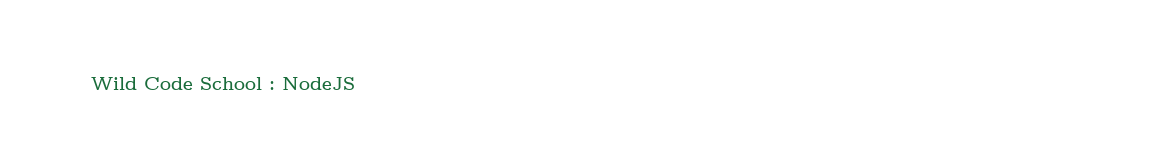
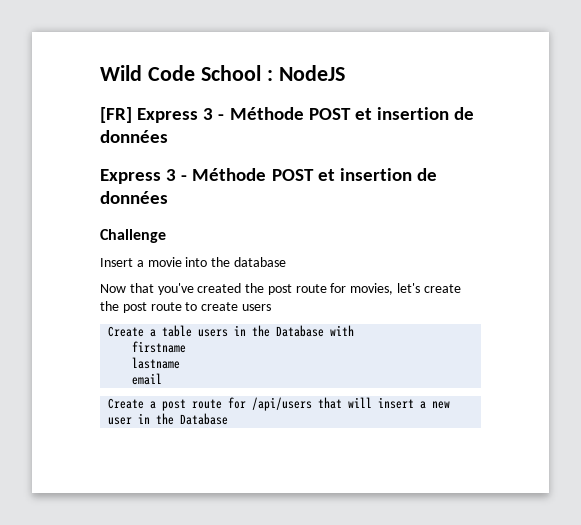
(355, 83) none -> [100,107,475,123] [100,130,168,143] [100,168,437,184] [100,191,168,204] [100,229,166,243] [100,257,286,267] [100,283,461,295] [100,301,271,313] [108,325,355,337] [132,341,187,353] [132,357,181,369] [132,373,163,385] [108,397,451,411] [108,413,229,425] // [FR] Express 3 - Méthode POST et insertion de données // Express 3 - Méthode POST et insertion de données // Challenge // Insert a movie into the database // Now that you've created the post route for movies, let's create the post route to create users // Create a table users in the Database with // firstname // lastname // email // Create a post route for /api/users that will insert a new user in the Database

